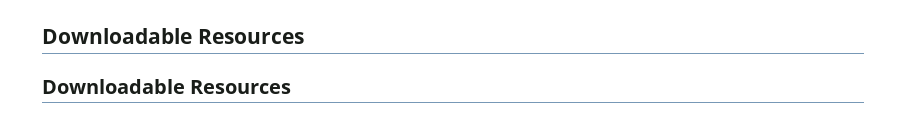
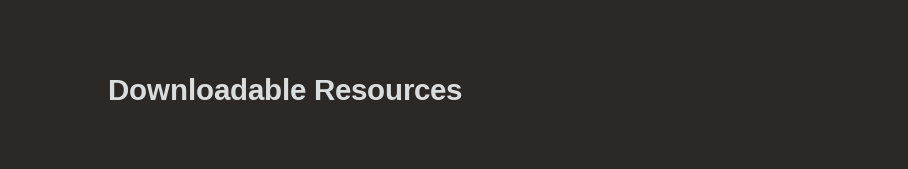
[42,28,304,44] [42,79,292,94] Downloadable Resources // Downloadable Resources -> [108,78,462,100] Downloadable Resources

